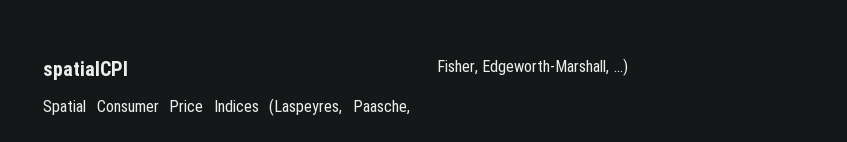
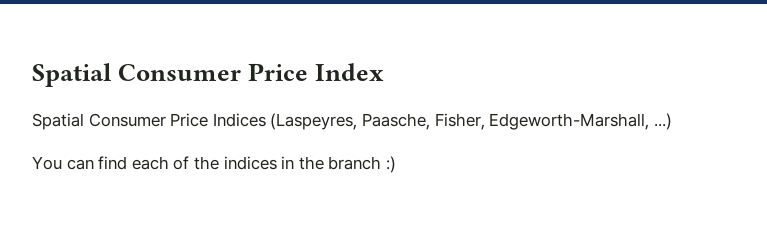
[43,61,128,80] spatialCPI -> [32,63,385,87] Spatial Consumer Price Index
(628, 67) none -> [32,156,396,173] // You can find each of the indices in the branch :)

